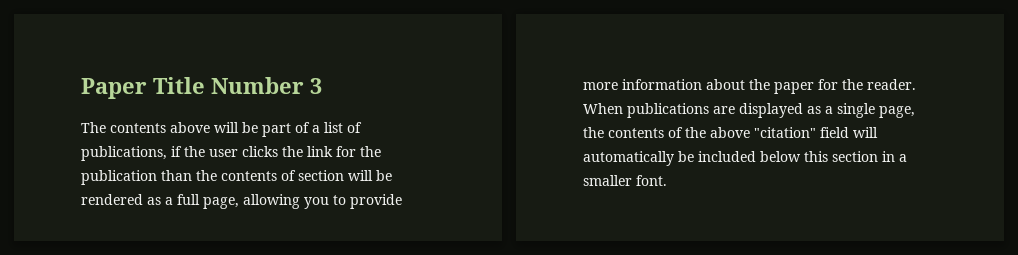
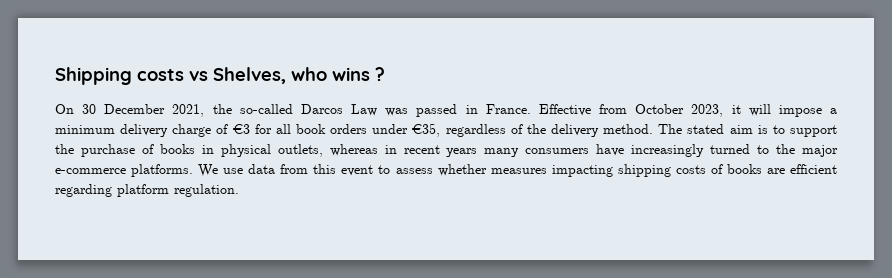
[81,77,322,99] [81,122,362,137] [81,146,381,161] [81,170,392,185] [81,194,402,209] [583,79,916,94] [583,103,915,118] [583,127,878,138] [583,151,907,166] [583,175,667,186] Paper Title Number 3 // The contents above will be part of a list of publications, if the user clicks the link for the publication than the contents of section will be rendered as a full page, allowing you to provide more information about the paper for the reader. When publications are displayed as a single page, the contents of the above "citation" field will automatically be included below this section in a smaller font. -> [55,67,385,85] [55,104,837,117] [55,123,837,137] [55,144,839,157] [55,164,837,177] [55,184,239,197] Shipping costs vs Shelves, who wins ? // On 30 December 2021, the so-called Darcos Law was passed in France. Effective from October 2023, it will impose a minimum delivery charge of €3 for all book orders under €35, regardless of the delivery method. The stated aim is to support the purchase of books in physical outlets, whereas in recent years many consumers have increasingly turned to the major e-commerce platforms. We use data from this event to assess whether measures impacting shipping costs of books are efficient regarding platform regulation.

